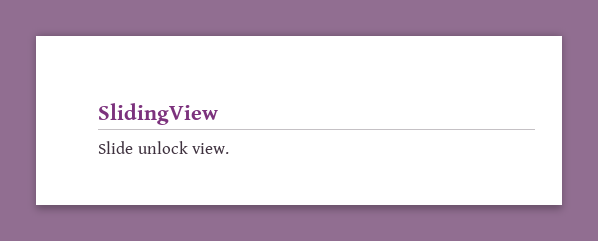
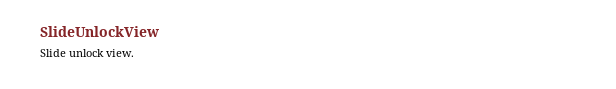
[98,103,218,125] SlidingView -> [40,26,159,37] SlideUnlockView

